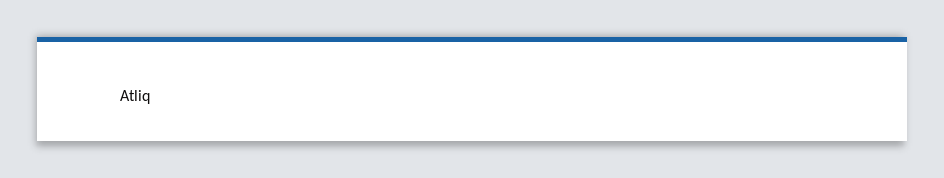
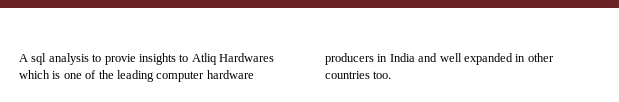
[120,90,150,104] Atliq -> [19,53,274,65] [19,70,254,82] [325,53,554,65] [325,71,392,79] A sql analysis to provie insights to Atliq Hardwares which is one of the leading computer hardware producers in India and well expanded in other countries too.

